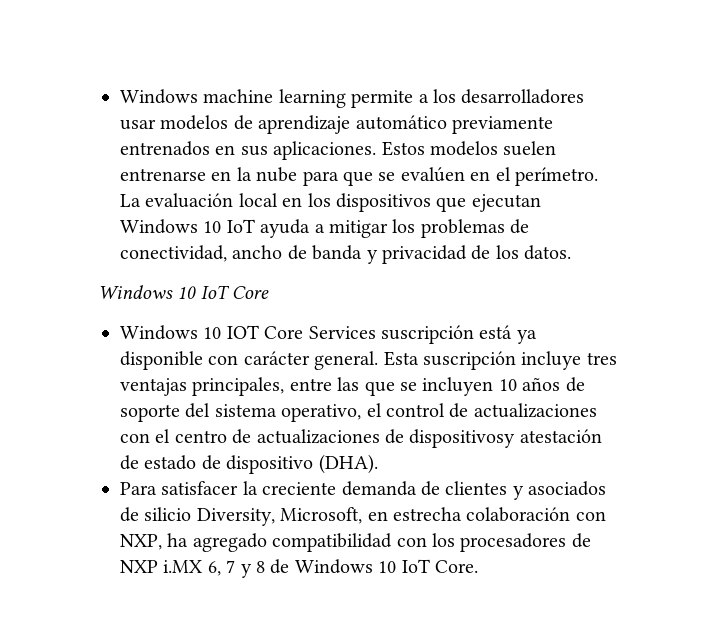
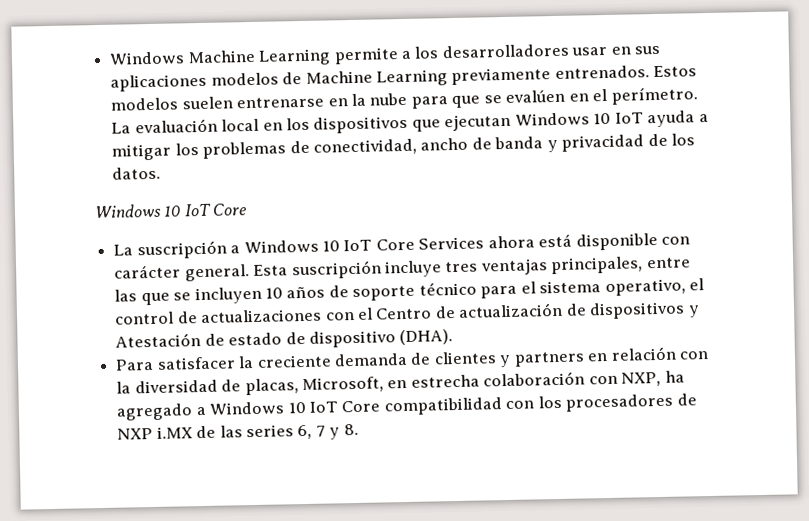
[120,89,346,108] Windows machine learning -> [109,48,332,66] Windows Machine Learning
[160,115,553,134] [120,141,377,160] modelos de aprendizaje automático previamente entrenados en sus aplicaciones. -> [610,45,661,55] [110,65,650,92] en sus aplicaciones modelos de Machine Learning previamente entrenados.
[120,325,259,340] Windows 10 IOT -> [113,239,373,260] La suscripción a Windows 10 IoT
[381,325,537,344] suscripción está ya -> [487,233,573,249] ahora está
[185,403,211,418] del -> [418,281,536,299] técnico para el
[174,429,602,448] centro de actualizaciones de dispositivosy atestación -> [375,301,700,320] [115,333,202,348] Centro de actualización de dispositivos y Atestación
[528,481,607,496] [120,507,275,526] asociados de silicio Diversity, -> [513,346,710,367] [116,378,299,396] partners en relación con la diversidad de placas,
(267, 542) none -> [195,400,381,416] a Windows 10 IoT Core
[207,559,478,578] 6, 7 y 8 de Windows 10 IoT Core. -> [196,423,359,440] de las series 6, 7 y 8.

